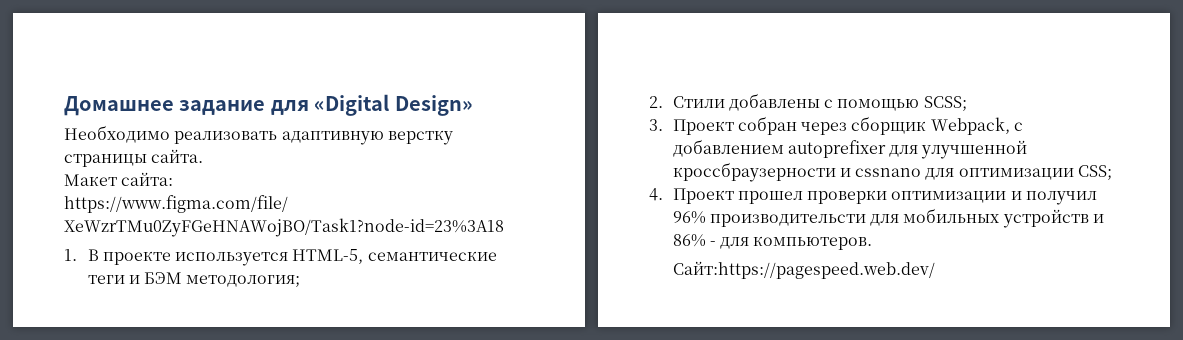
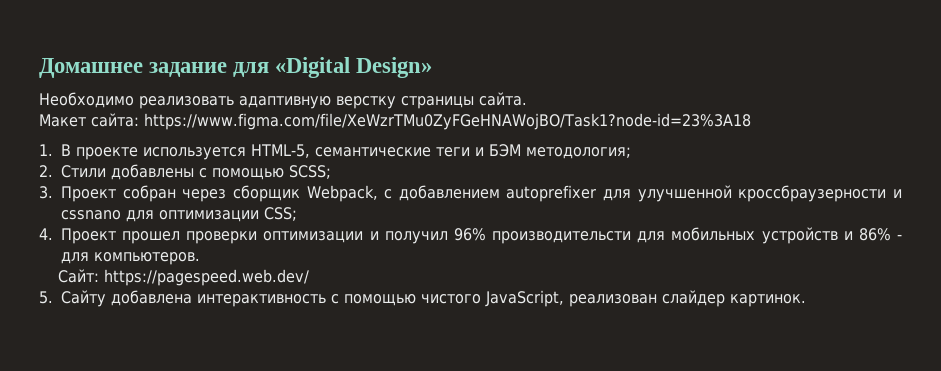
[672,261,935,279] Сайт:https://pagespeed.web.dev/ -> [57,269,309,286] [39,290,806,307] Сайт: https://pagespeed.web.dev/ // 5. Сайту добавлена интерактивность с помощью чистого JavaScript, реализован слайдер картинок.

